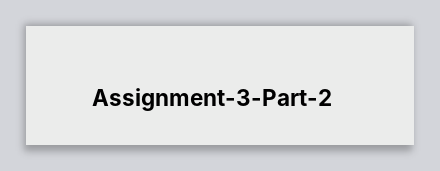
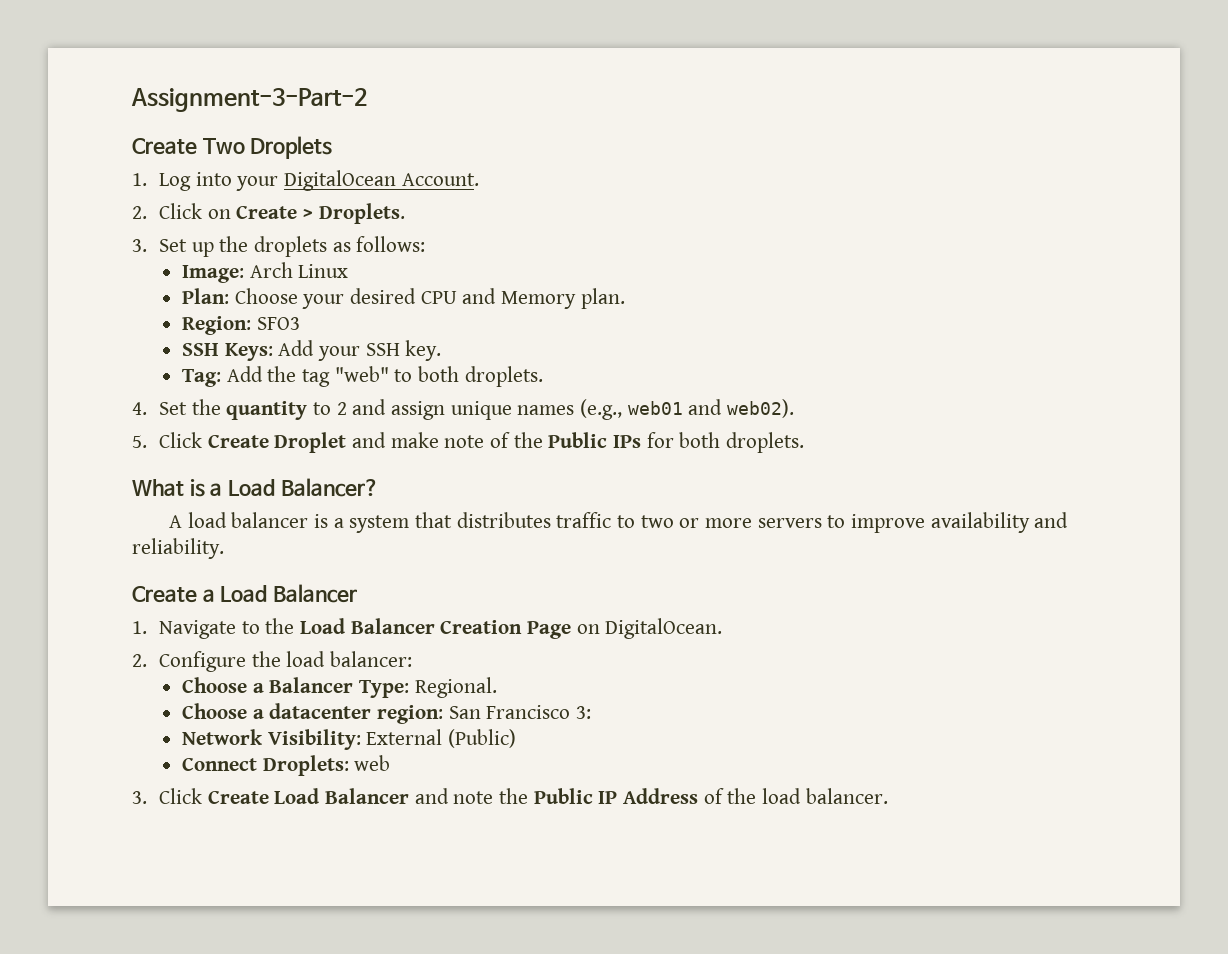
(332, 99) none -> [132,136,333,159] [132,170,479,191] [132,203,405,224] [132,236,426,257] [182,262,349,283] [182,288,625,309] [182,316,300,335] [182,340,442,361] [182,366,543,387] [132,399,795,420] [132,432,805,453] [132,478,379,497] [168,512,1069,533] [132,538,224,559] [132,584,357,603] [132,618,723,639] [132,651,412,672] [182,677,497,698] [182,703,592,724] [182,729,517,750] [182,755,391,776] [132,788,888,804] // Create Two Droplets // 1. Log into your DigitalOcean Account. // 2. Click on Create > Droplets. // 3. Set up the droplets as follows: // Image: Arch Linux // Plan: Choose your desired CPU and Memory plan. // Region: SFO3 // SSH Keys: Add your SSH key. // Tag: Add the tag "web" to both droplets. // 4. Set the quantity to 2 and assign unique names (e.g., web01 and web02). // 5. Click Create Droplet and make note of the Public IPs for both droplets. // What is a Load Balancer? // A load balancer is a system that distributes traffic to two or more servers to improve availability and reliability. // Create a Load Balancer // 1. Navigate to the Load Balancer Creation Page on DigitalOcean. // 2. Configure the load balancer: // Choose a Balancer Type: Regional. // Choose a datacenter region: San Francisco 3: // Network Visibility: External (Public) // Connect Droplets: web // 3. Click Create Load Balancer and note the Public IP Address of the load balancer.

